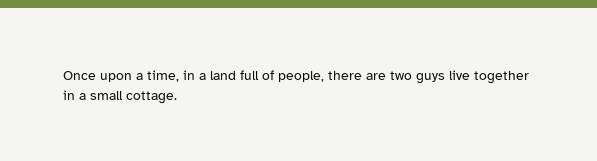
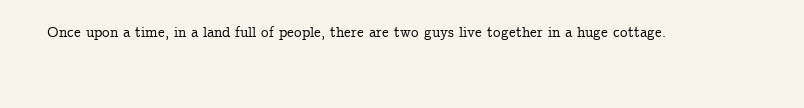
[90,91,123,100] small -> [577,27,608,40] huge

